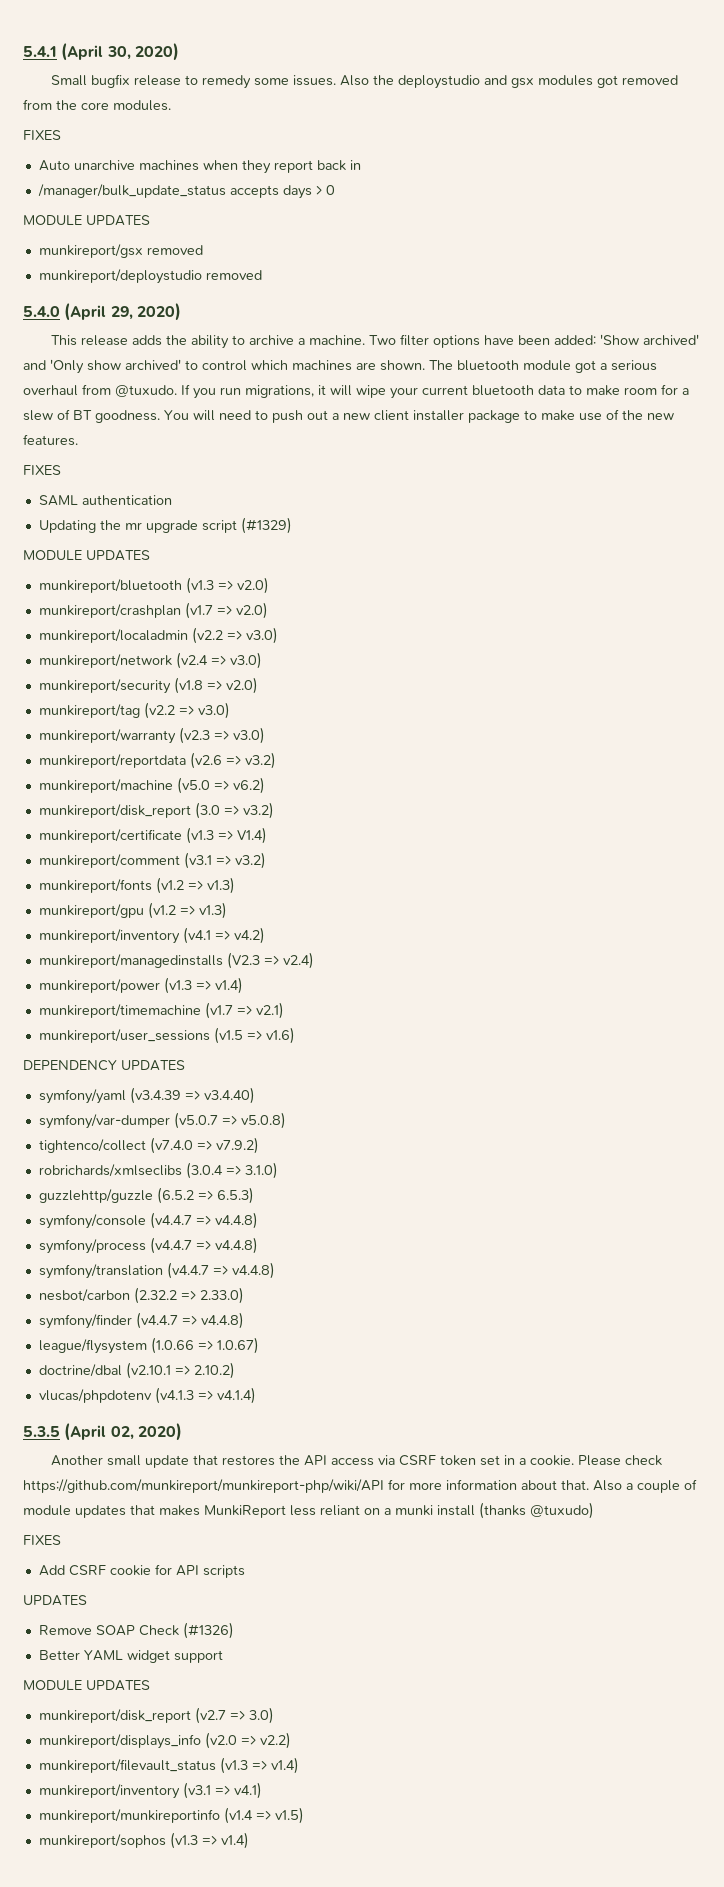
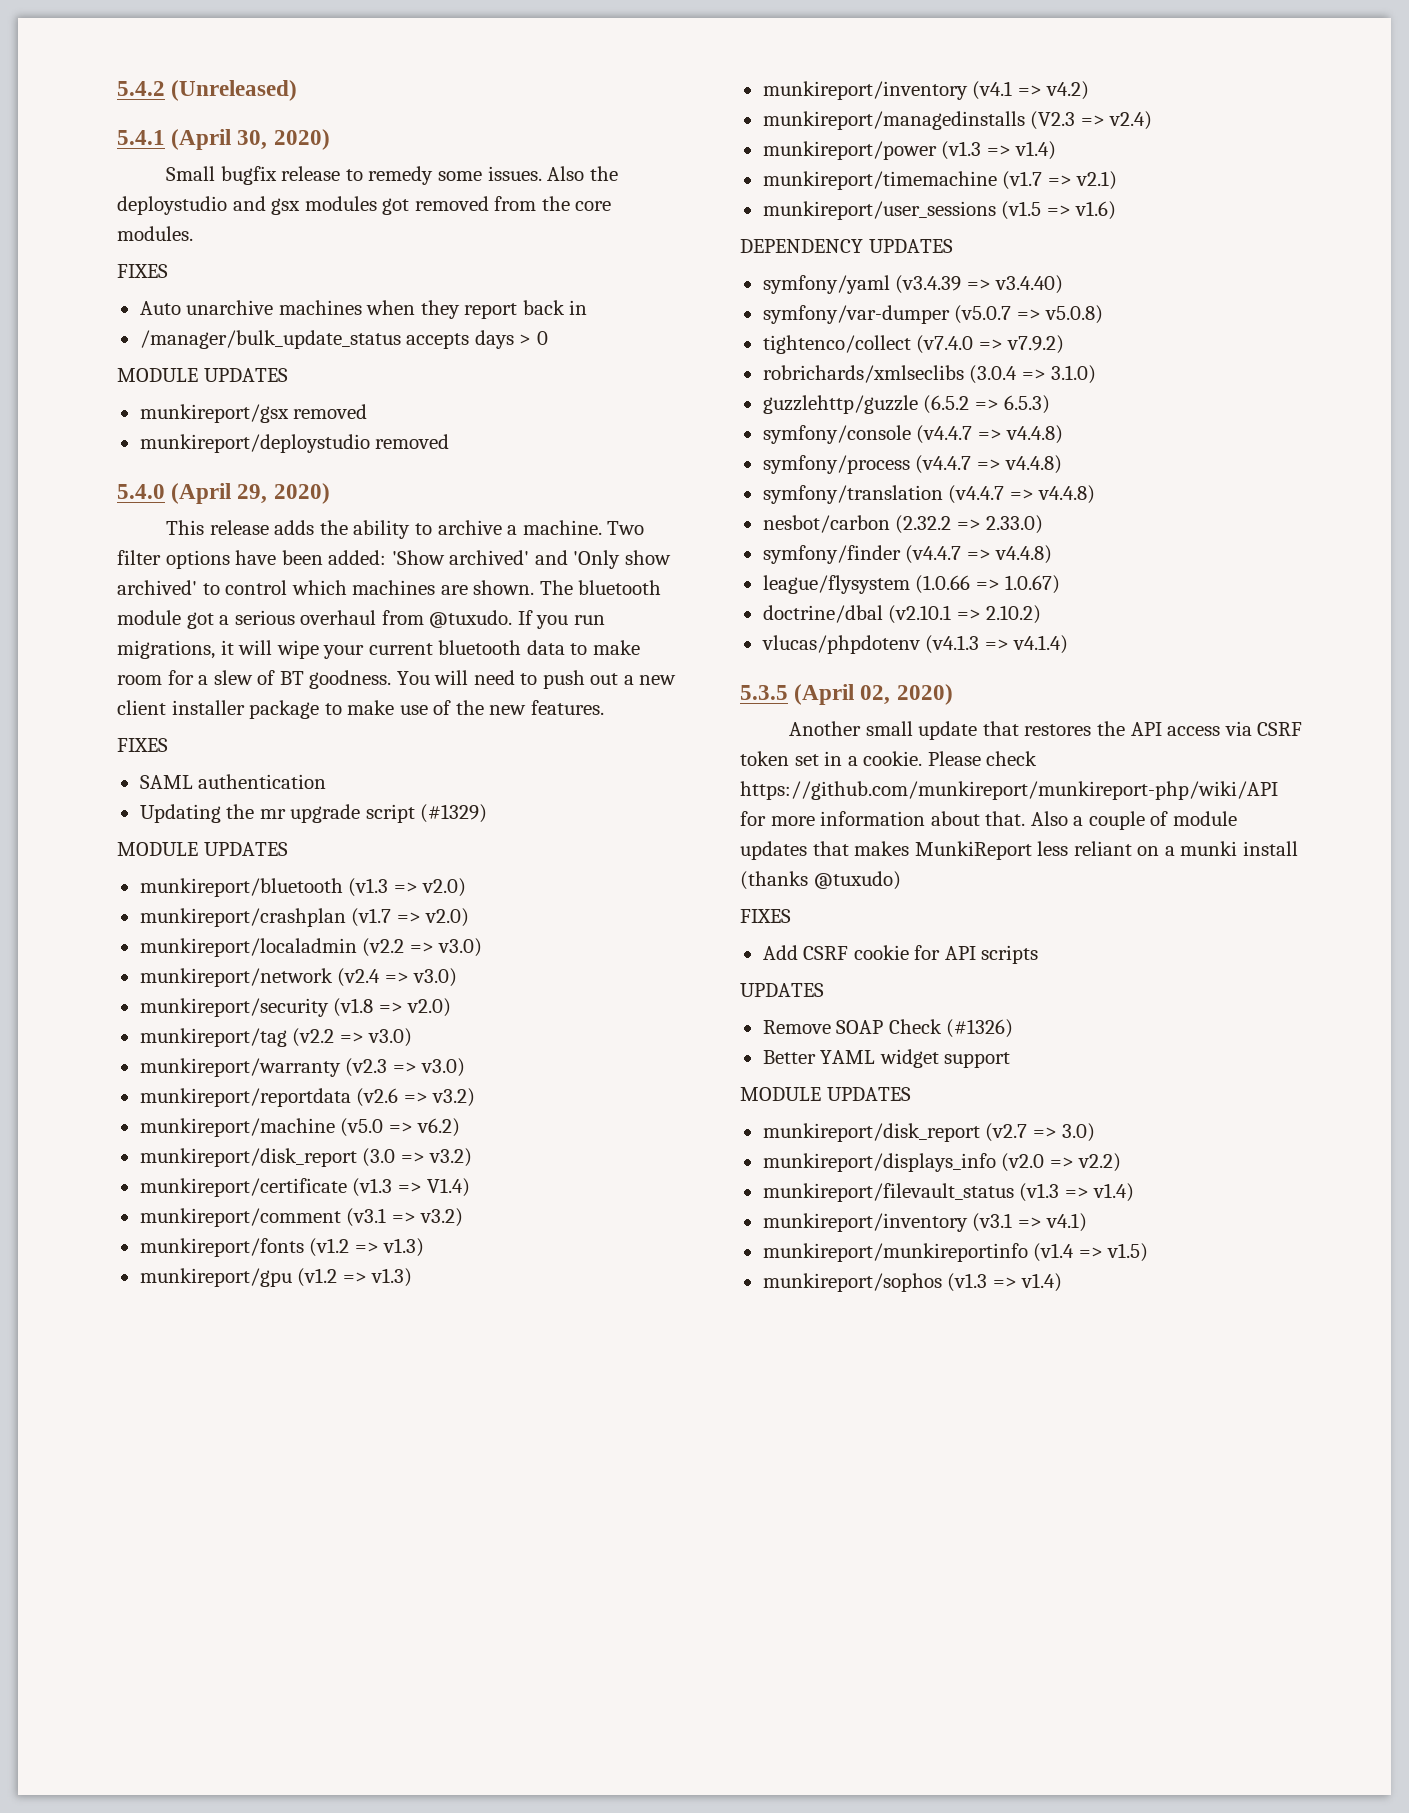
(23, 51) none -> [117,80,298,101] 5.4.2 (Unreleased) //

